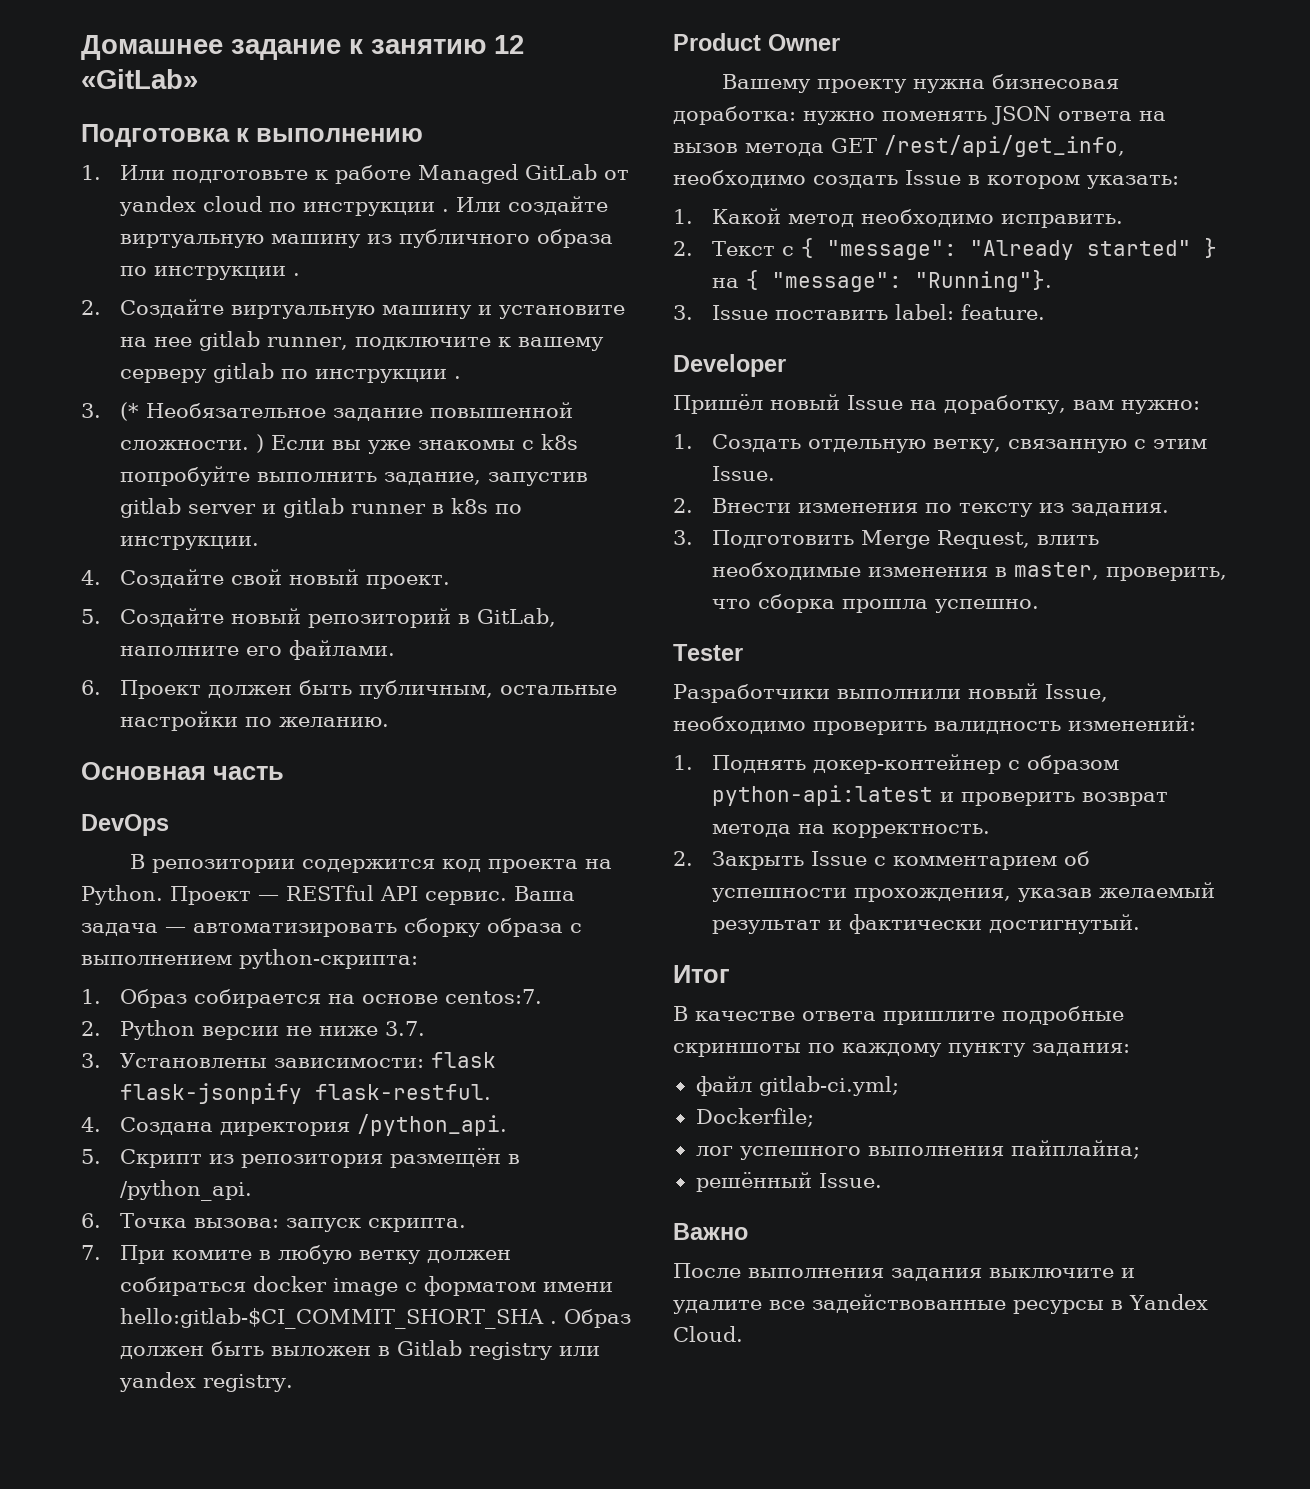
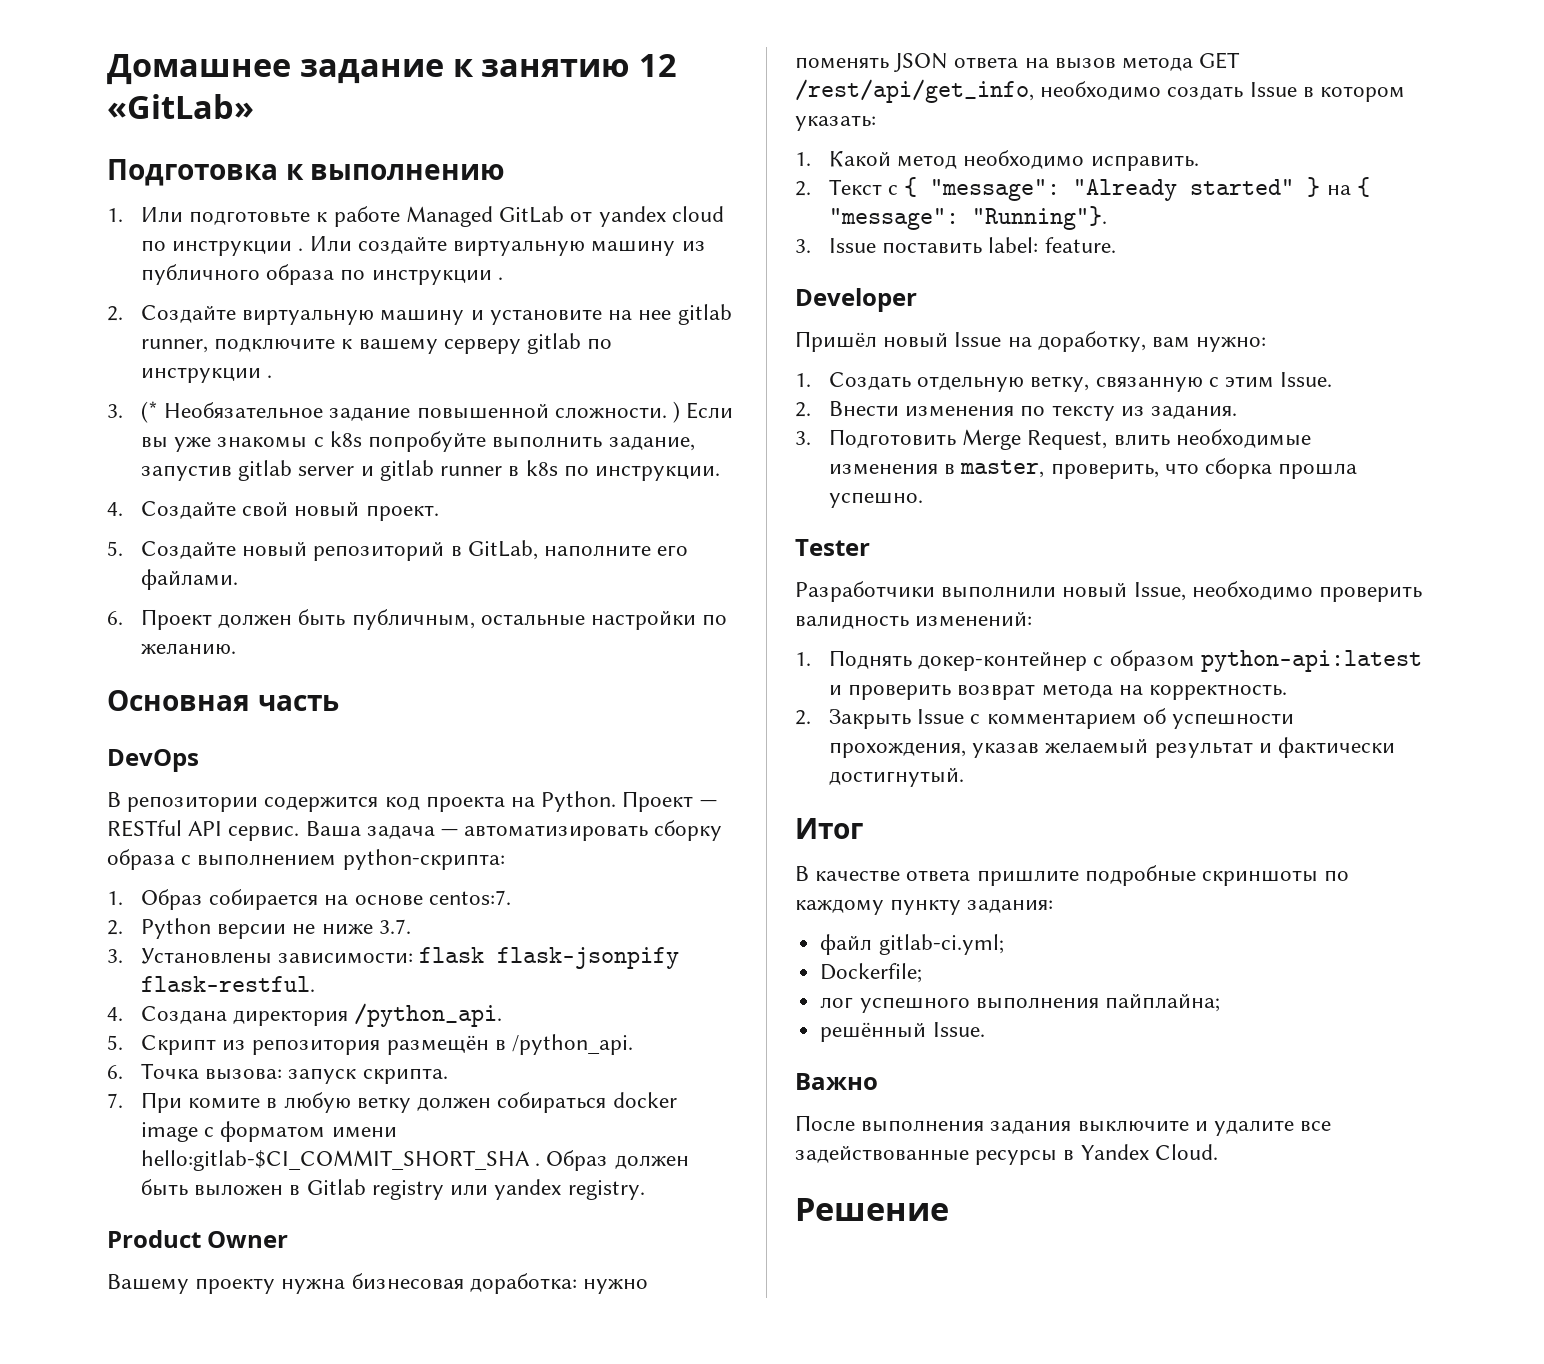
(743, 1334) none -> [795,1198,949,1221] // Решение

